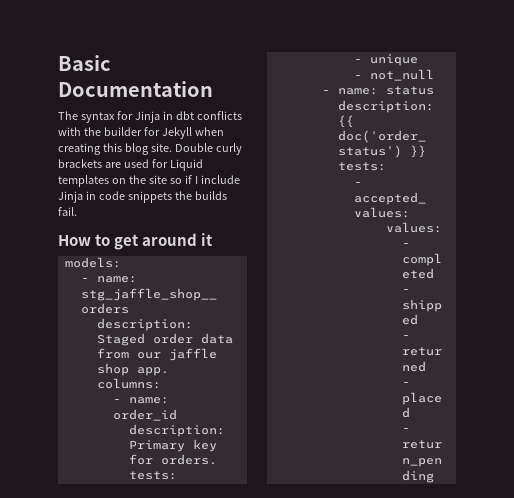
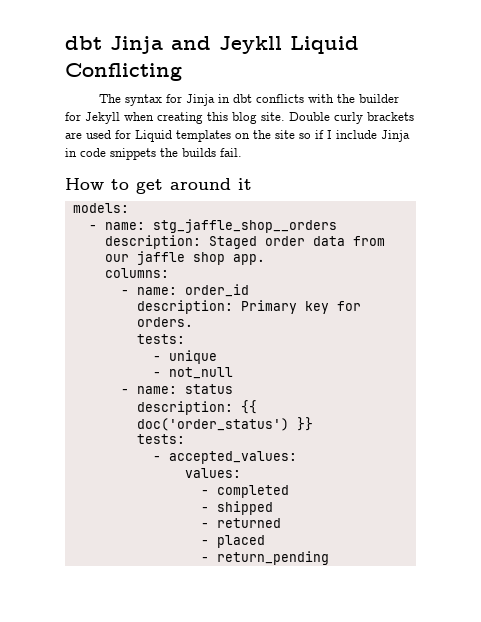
[58,55,111,71] [58,81,213,97] Basic Documentation -> [65,36,359,54] [65,63,182,81] dbt Jinja and Jeykll Liquid Conflicting

